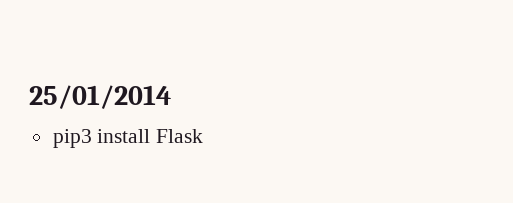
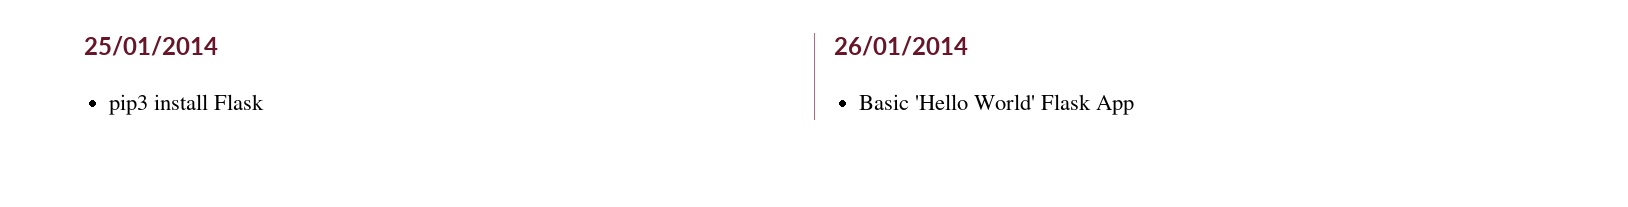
(204, 136) none -> [834,36,968,56] [858,94,1135,115] // 26/01/2014 // Basic 'Hello World' Flask App

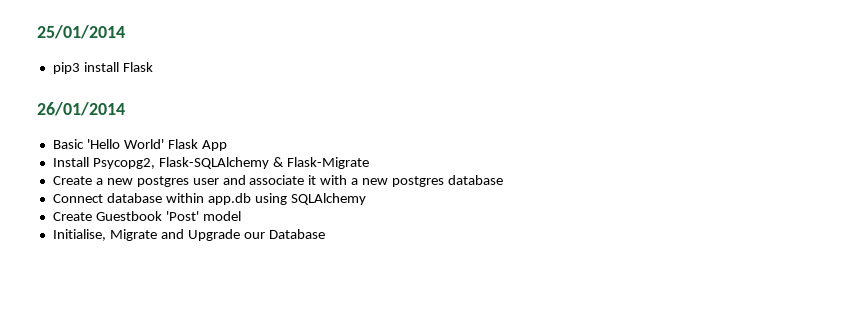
(1135, 105) none -> [52,157,369,169] [52,175,503,187] [52,193,366,205] [52,211,241,221] [52,229,325,241] // Install Psycopg2, Flask-SQLAlchemy & Flask-Migrate // Create a new postgres user and associate it with a new postgres database // Connect database within app.db using SQLAlchemy // Create Guestbook 'Post' model // Initialise, Migrate and Upgrade our Database

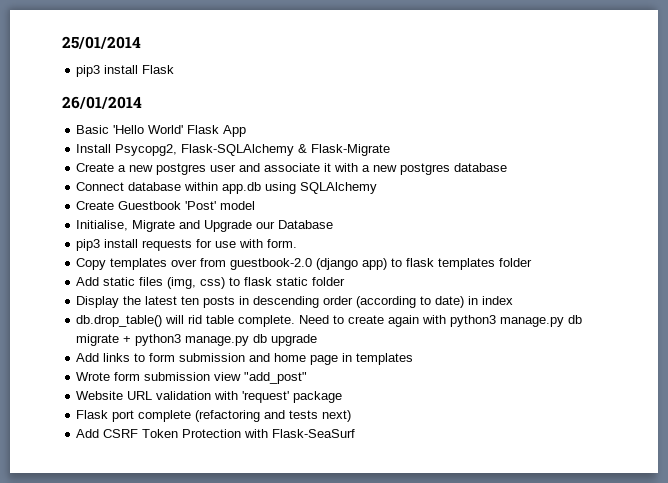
(325, 234) none -> [76,239,298,251] [76,258,533,270] [76,277,346,289] [76,296,514,308] [76,315,583,327] [76,334,318,346] [76,353,414,365] [76,372,308,384] [76,391,343,403] [76,410,352,422] [76,429,356,438] // pip3 install requests for use with form. // Copy templates over from guestbook-2.0 (django app) to flask templates folder // Add static files (img, css) to flask static folder // Display the latest ten posts in descending order (according to date) in index // db.drop_table() will rid table complete. Need to create again with python3 manage.py db migrate + python3 manage.py db upgrade // Add links to form submission and home page in templates // Wrote form submission view "add_post" // Website URL validation with 'request' package // Flask port complete (refactoring and tests next) // Add CSRF Token Protection with Flask-SeaSurf

